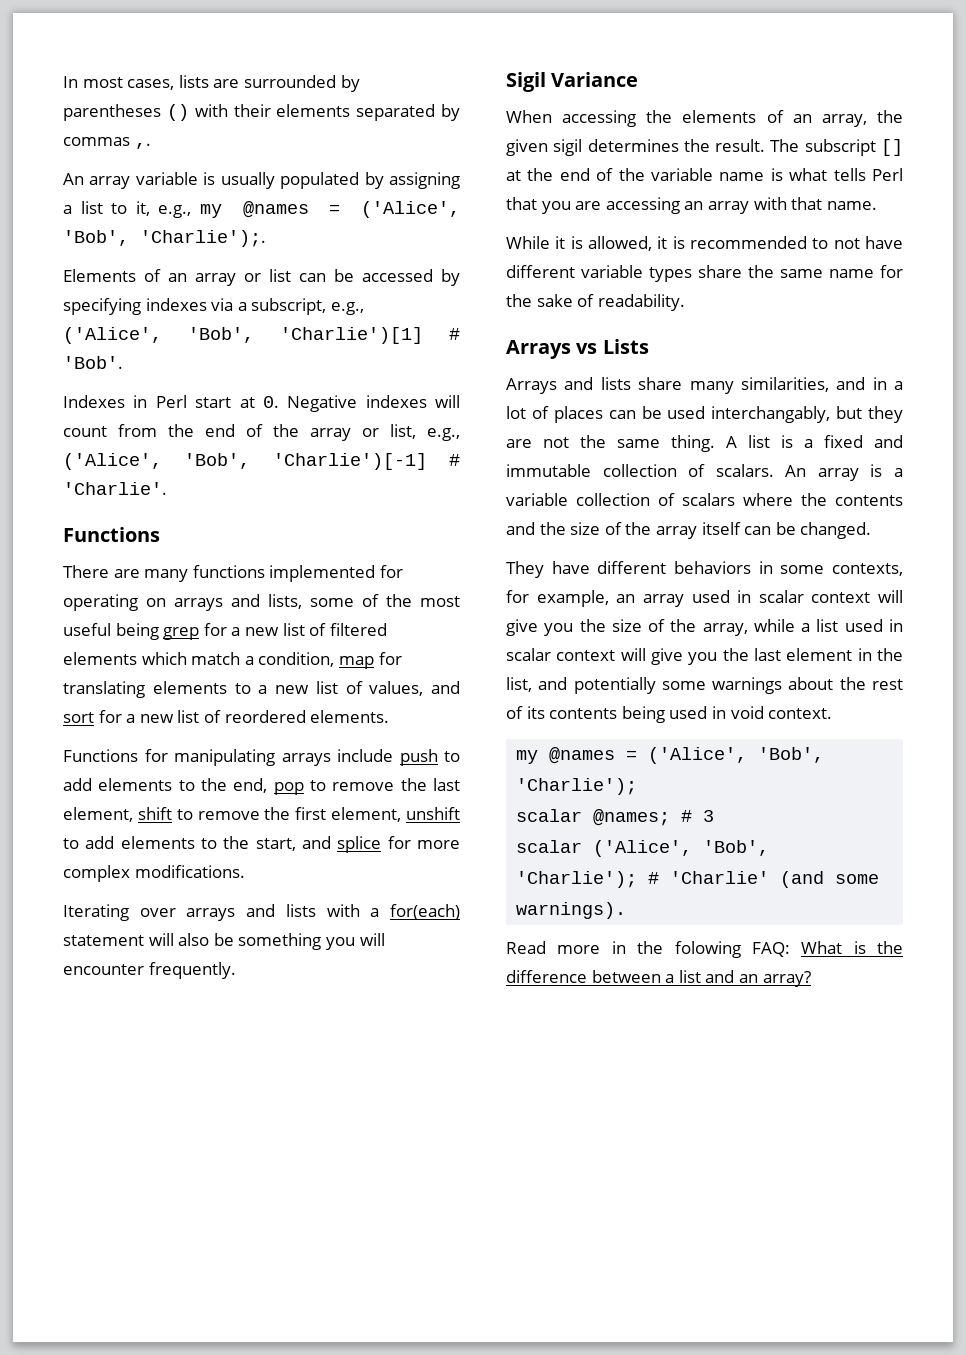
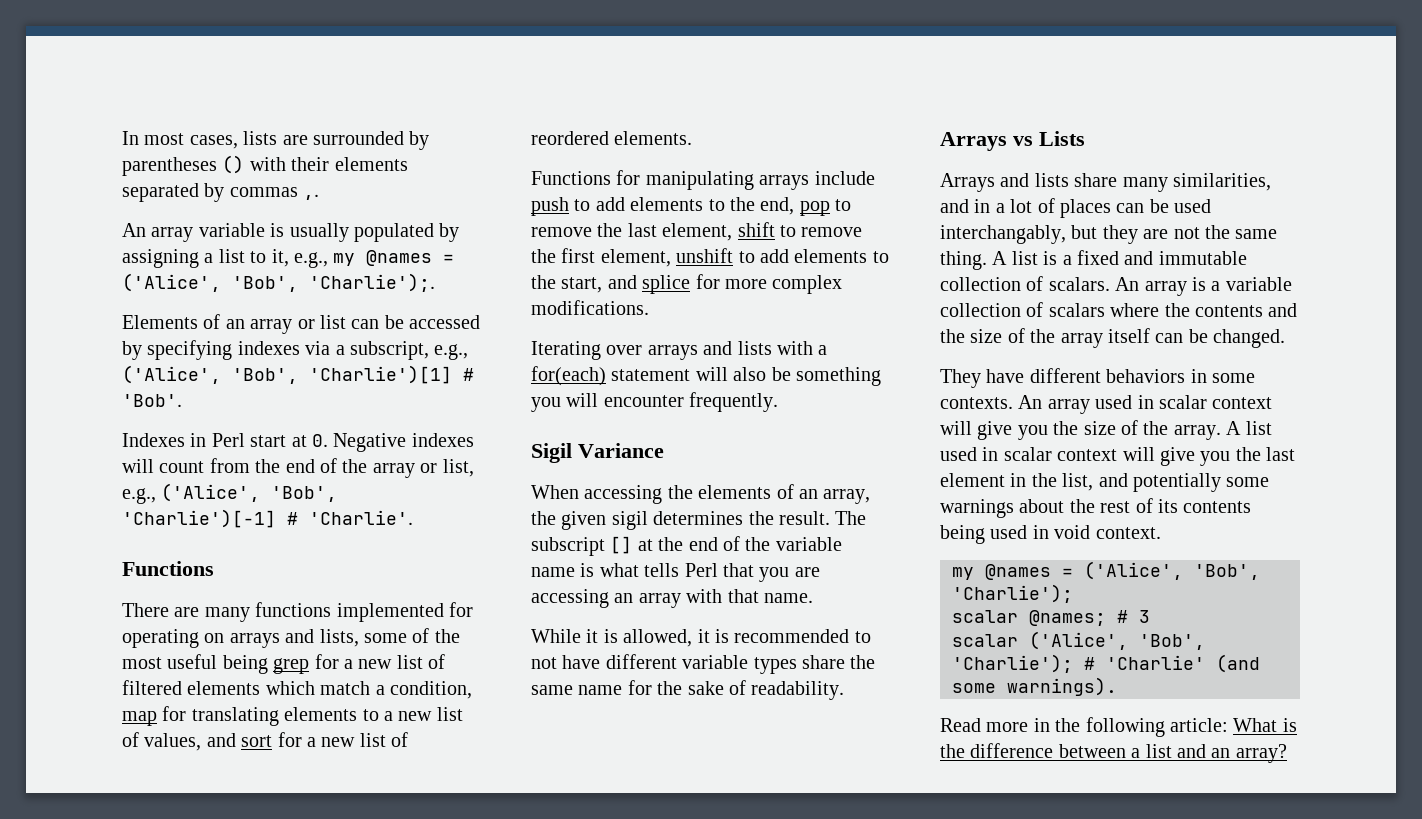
[832,563,903,576] [506,590,636,607] contexts, for example, an -> [940,395,1043,409] contexts. An
[702,619,811,636] array, while a -> [1173,421,1242,440] array. A
[674,941,790,958] folowing FAQ: -> [1085,717,1228,737] following article:

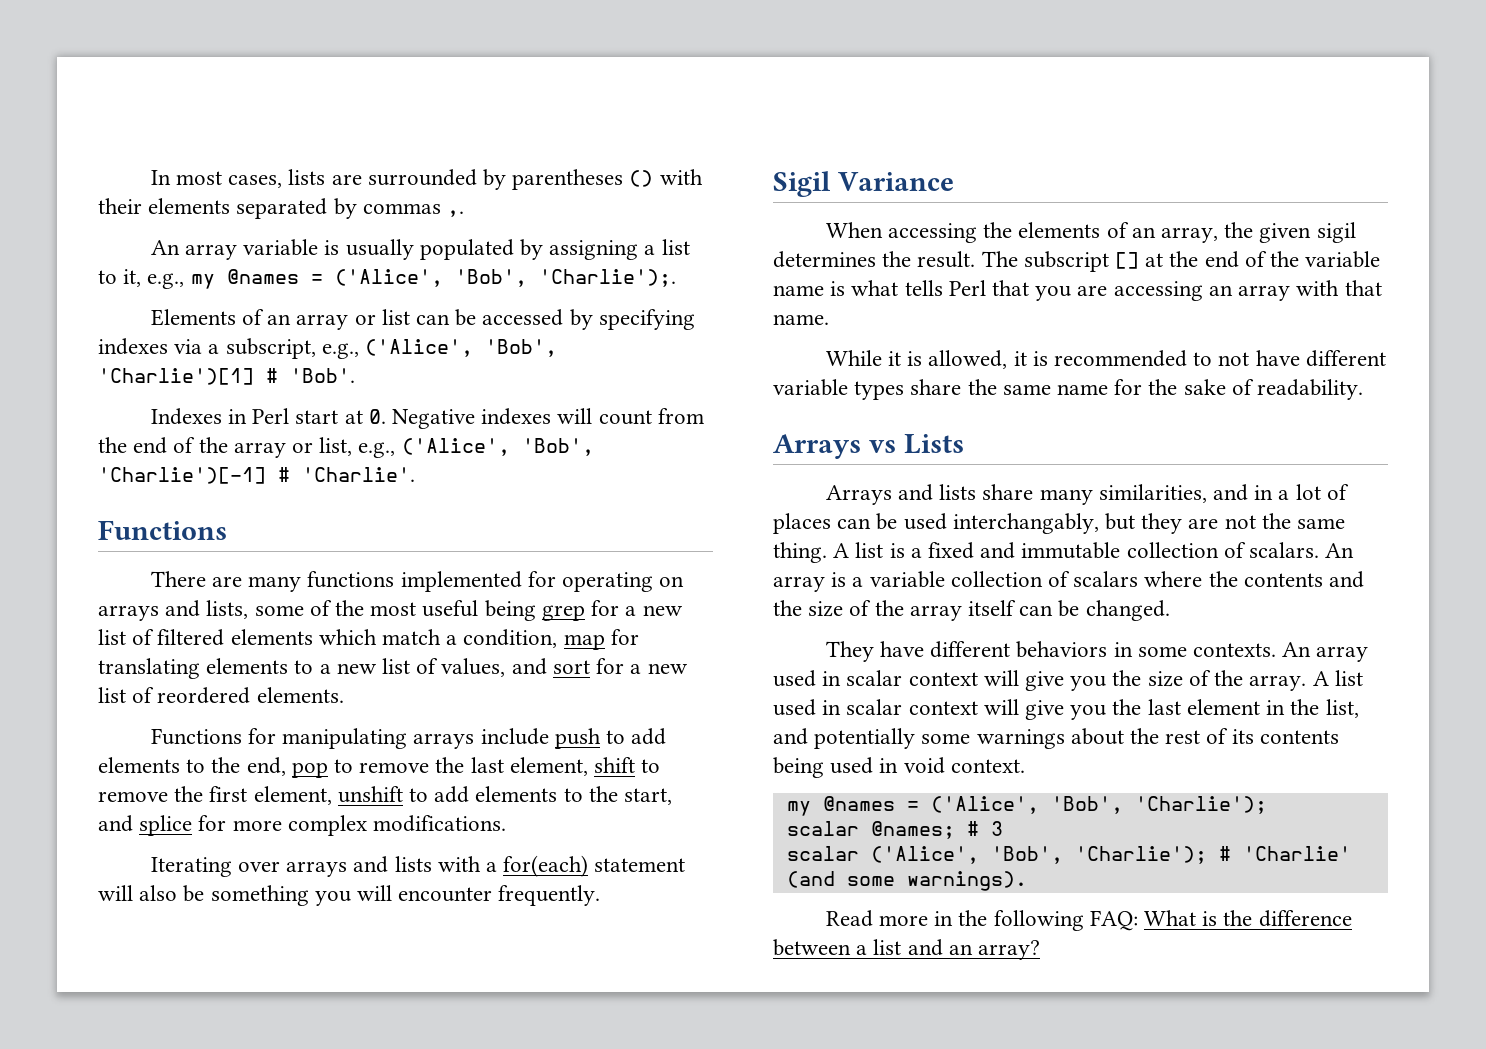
[1170,718,1228,732] article: -> [1089,910,1138,931] FAQ:

